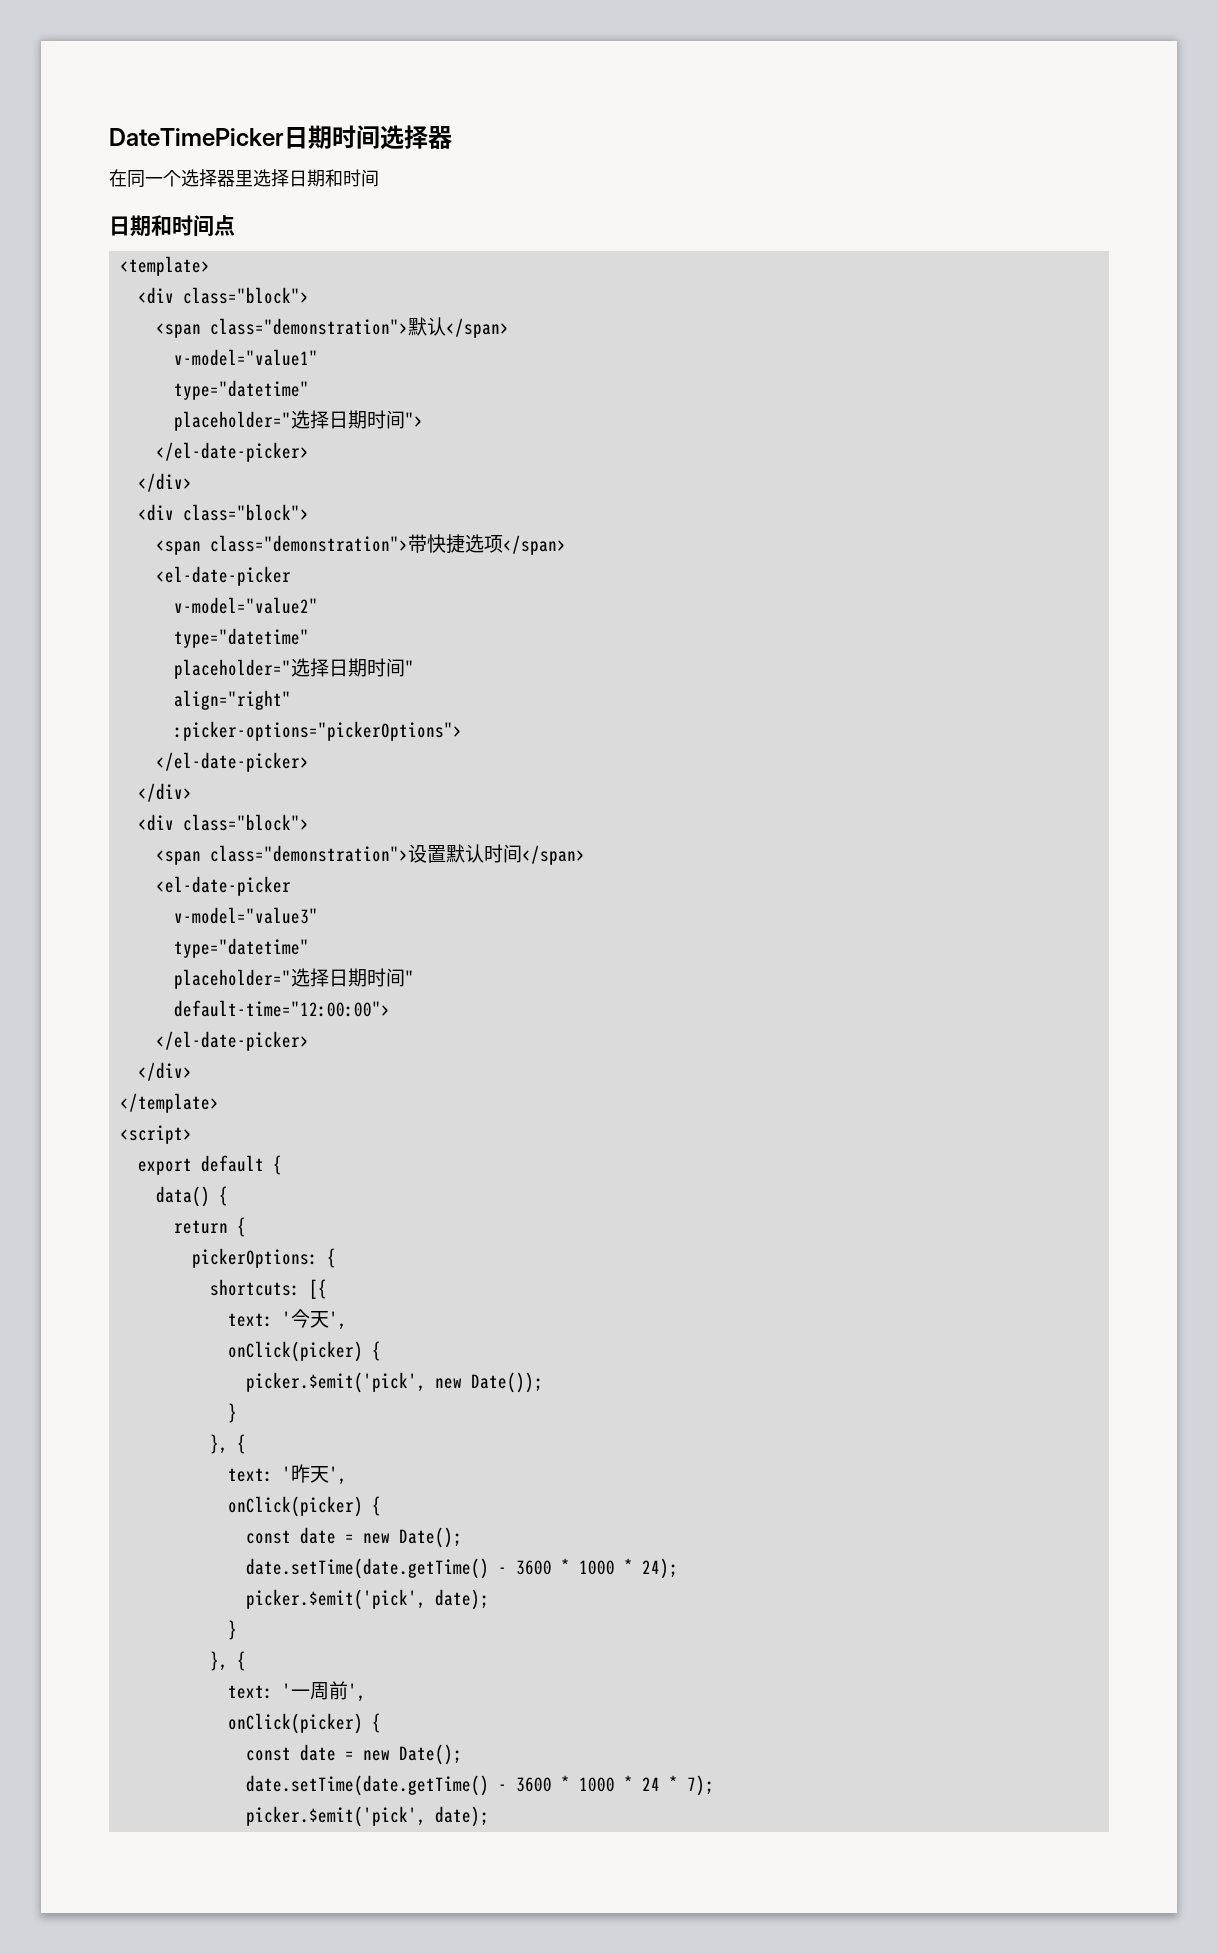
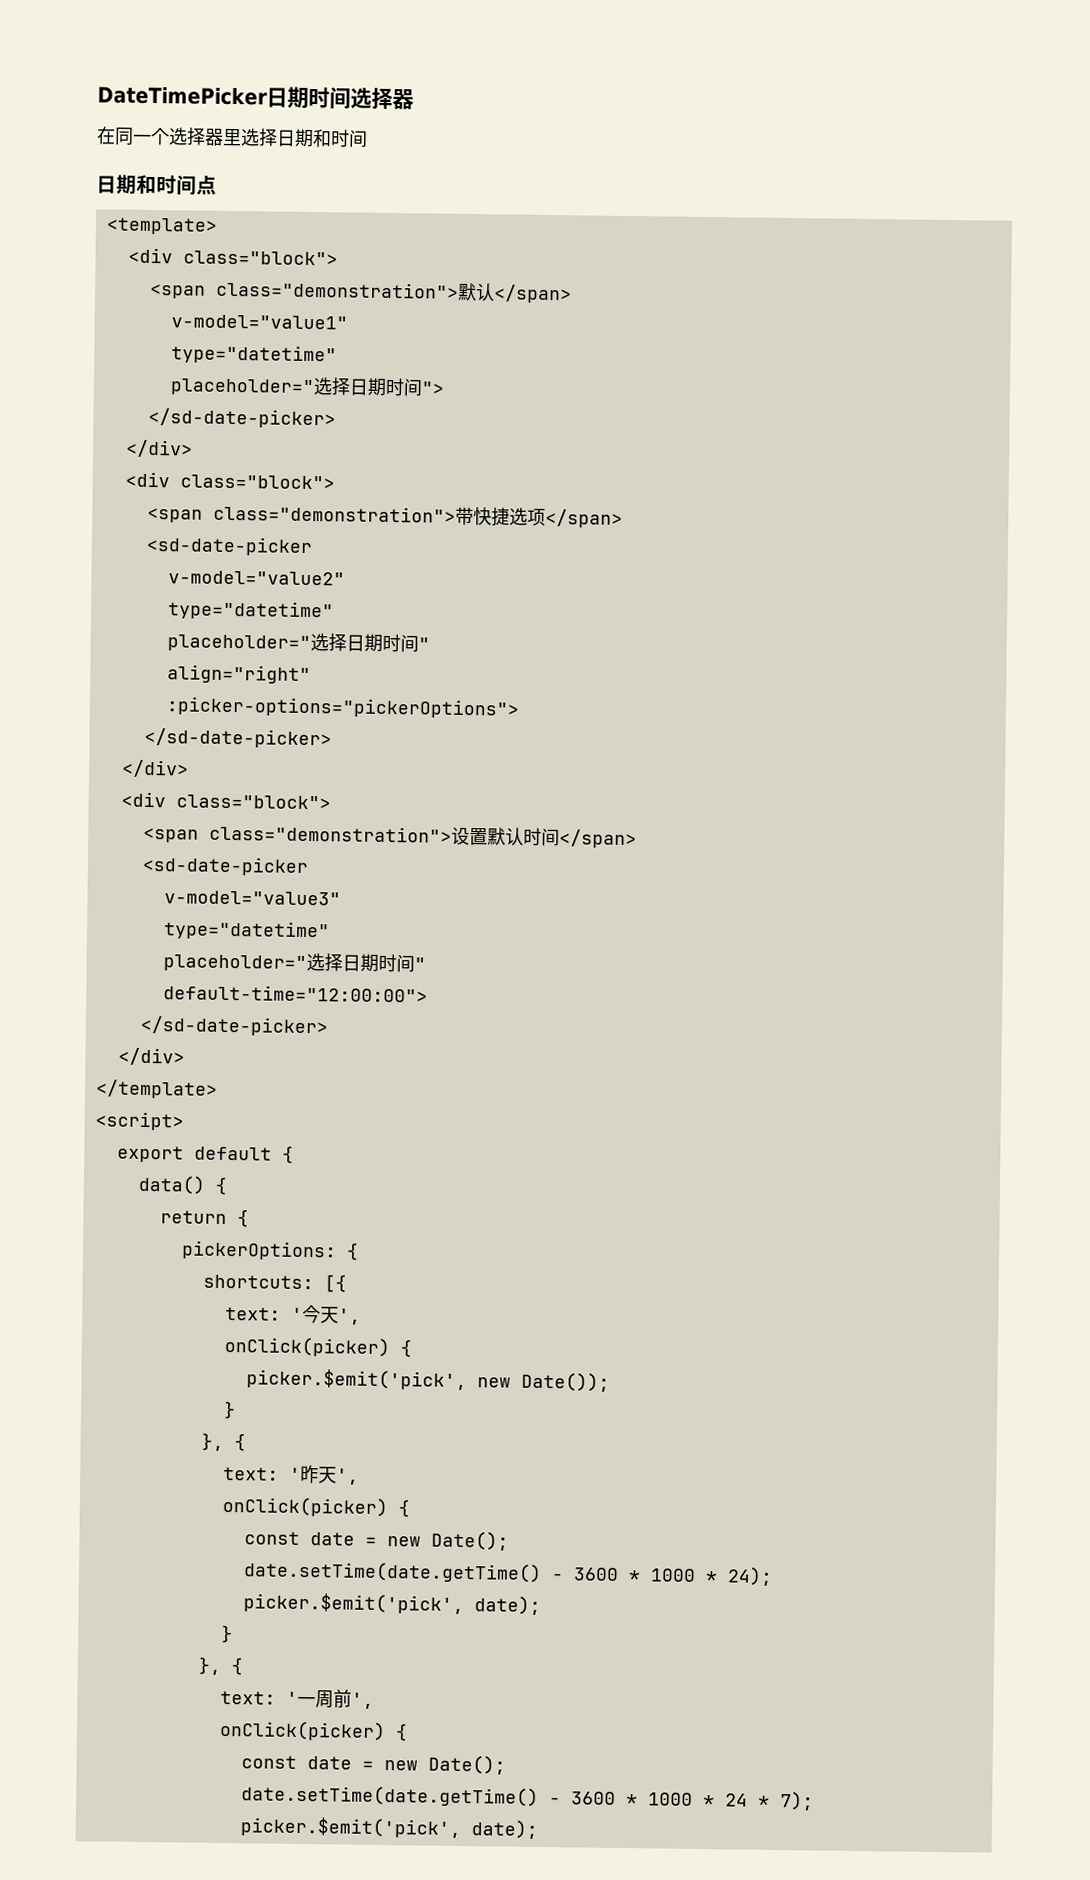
[155,442,309,462] </el-date-picker> -> [147,407,336,429] </sd-date-picker>
[155,566,291,586] <el-date-picker -> [145,535,313,557] <sd-date-picker
[155,752,309,772] </el-date-picker> -> [143,727,332,749] </sd-date-picker>
[155,876,291,896] <el-date-picker -> [141,855,309,877] <sd-date-picker
[155,1031,309,1051] </el-date-picker> -> [139,1015,328,1037] </sd-date-picker>

